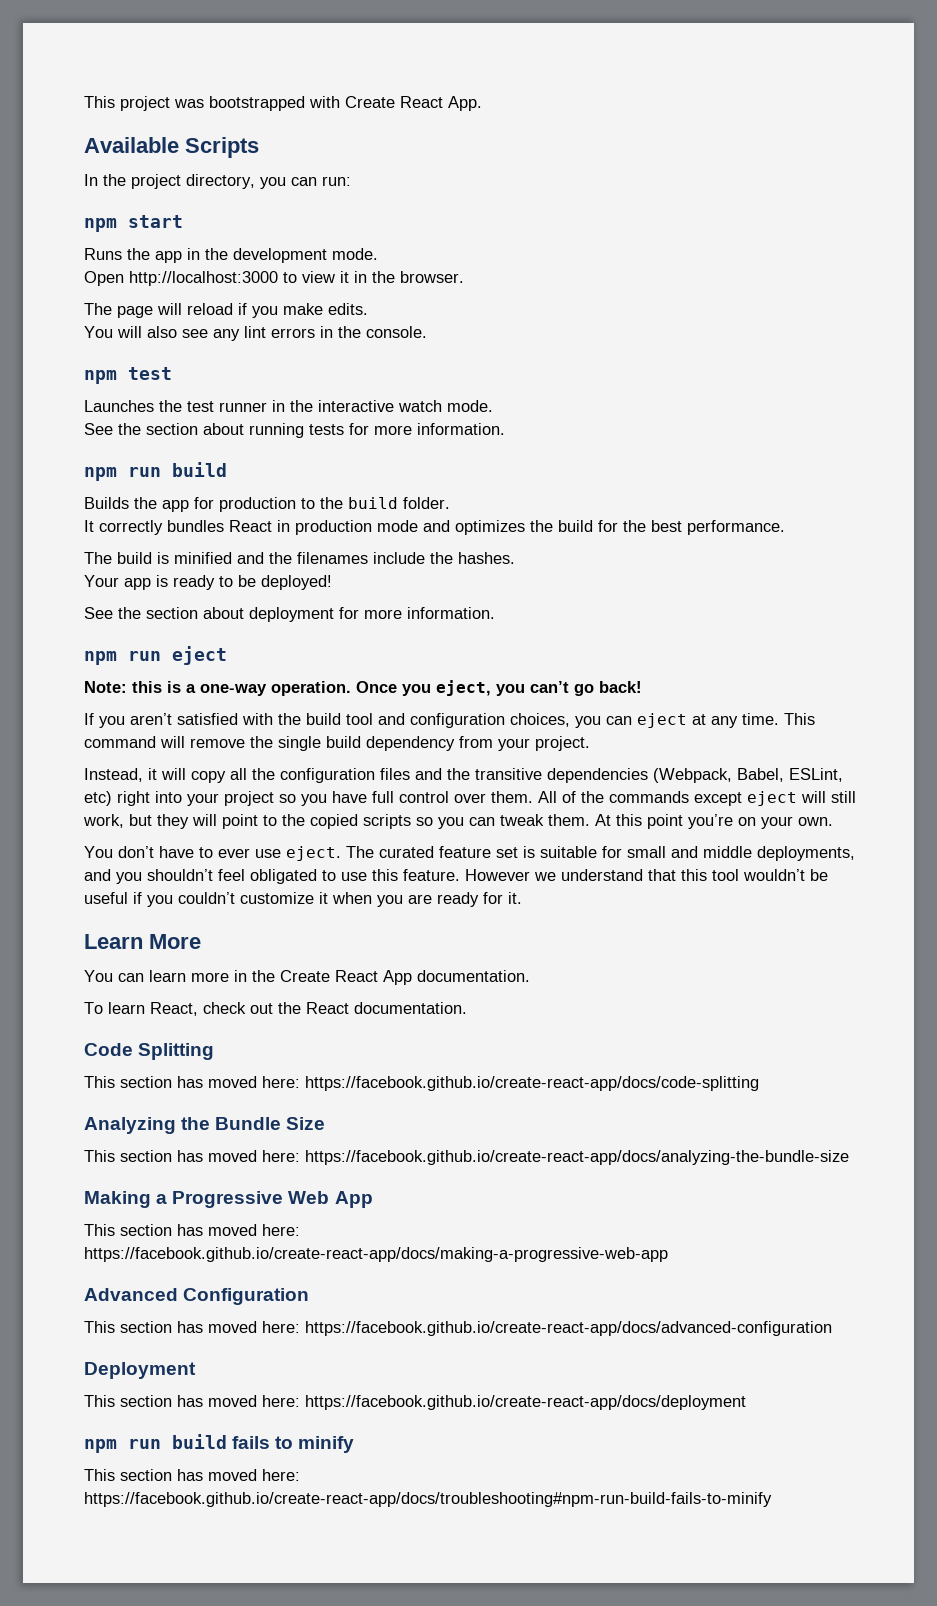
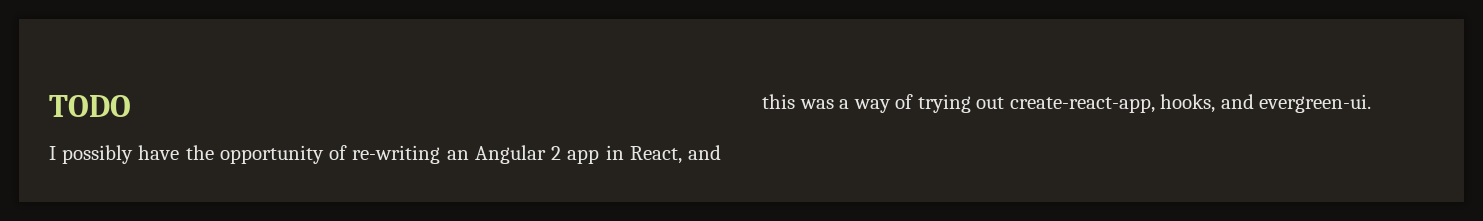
[84,96,482,111] [84,137,259,158] [84,174,351,189] [84,215,183,232] [84,248,378,263] [84,271,464,286] [84,303,368,318] [84,326,427,341] [84,367,172,384] [84,400,493,412] [84,423,505,438] [84,462,227,481] [84,497,450,512] [84,520,785,535] [84,552,515,564] [84,575,332,590] [84,607,495,622] [84,646,227,665] [84,680,642,696] [84,713,815,728] [84,736,590,751] [84,768,843,783] [84,791,856,806] [83,814,833,829] [84,846,855,861] [84,869,828,884] [84,892,522,907] [84,934,201,949] [84,970,530,985] [84,1002,467,1016] [84,1043,215,1060] [84,1076,759,1091] [84,1117,326,1134] [84,1150,849,1165] [84,1191,373,1208] [84,1224,300,1236] [84,1247,668,1262] [84,1288,310,1305] [84,1321,832,1336] [84,1362,196,1379] [84,1395,746,1410] [84,1434,355,1453] [84,1469,300,1481] [84,1492,772,1507] This project was bootstrapped with Create React App. // Available Scripts // In the project directory, you can run: // npm start // Runs the app in the development mode. // Open http://localhost:3000 to view it in the browser. // The page will reload if you make edits. // You will also see any lint errors in the console. // npm test // Launches the test runner in the interactive watch mode. // See the section about running tests for more information. // npm run build // Builds the app for production to the build folder. // It correctly bundles React in production mode and optimizes the build for the best performance. // The build is minified and the filenames include the hashes. // Your app is ready to be deployed! // See the section about deployment for more information. // npm run eject // Note: this is a one-way operation. Once you eject, you can’t go back! // If you aren’t satisfied with the build tool and configuration choices, you can eject at any time. This command will remove the single build dependency from your project. // Instead, it will copy all the configuration files and the transitive dependencies (Webpack, Babel, ESLint, etc) right into your project so you have full control over them. All of the commands except eject will still work, but they will point to the copied scripts so you can tweak them. At this point you’re on your own. // You don’t have to ever use eject. The curated feature set is suitable for small and middle deployments, and you shouldn’t feel obligated to use this feature. However we understand that this tool wouldn’t be useful if you couldn’t customize it when you are ready for it. // Learn More // You can learn more in the Create React App documentation. // To learn React, check out the React documentation. // Code Splitting // This section has moved here: https://facebook.github.io/create-react-app/docs/code-splitting // Analyzing the Bundle Size // This section has moved here: https://facebook.github.io/create-react-app/docs/analyzing-the-bundle-size // Making a Progressive Web App // This section has moved here: https://facebook.github.io/create-react-app/docs/making-a-progressive-web-app // Advanced Configuration // This section has moved here: https://facebook.github.io/create-react-app/docs/advanced-configuration // Deployment // This section has moved here: https://facebook.github.io/create-react-app/docs/deployment // npm run build fails to minify // This section has moved here: https://facebook.github.io/create-react-app/docs/troubleshooting#npm-run-build-fails-to-minify -> [49,95,131,117] [49,145,722,164] [762,94,1372,113] TODO // I possibly have the opportunity of re-writing an Angular 2 app in React, and this was a way of trying out create-react-app, hooks, and evergreen-ui.

